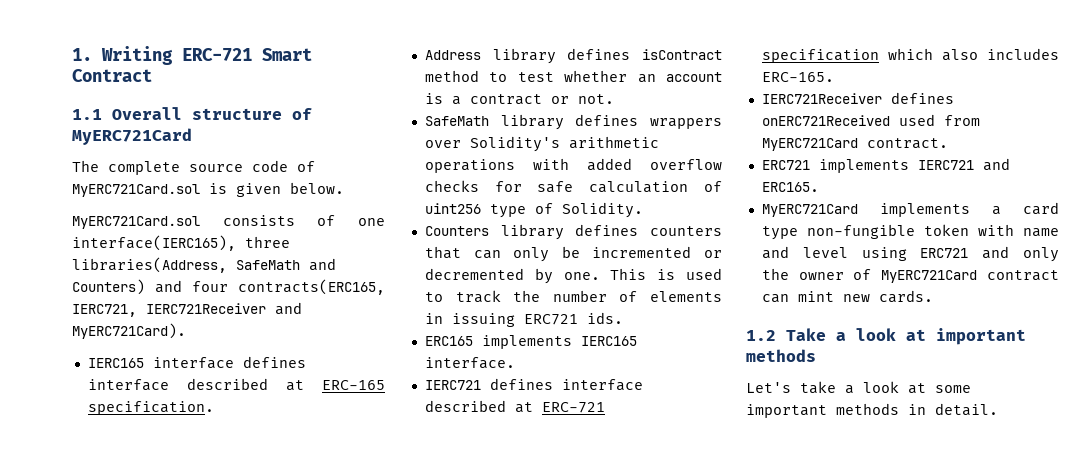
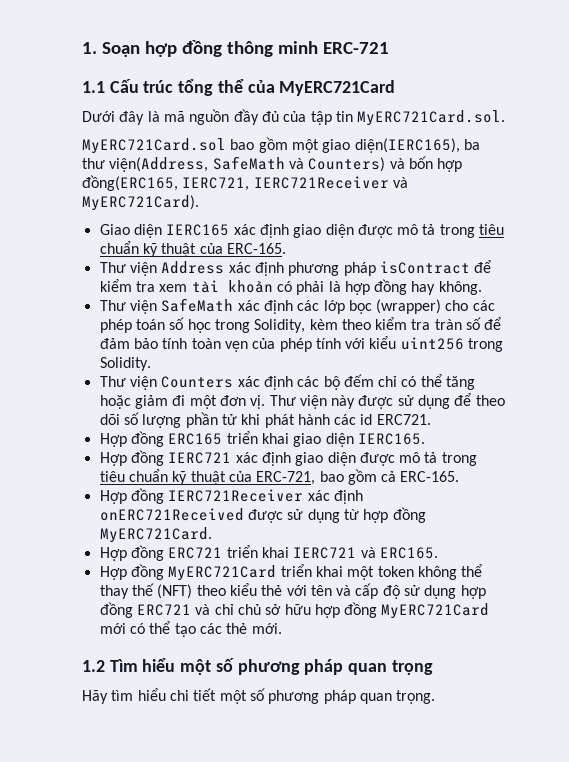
[101,46,312,65] [72,69,152,82] Writing ERC-721 Smart Contract -> [101,40,389,57] Soạn hợp đồng thông minh ERC-721
[112,107,312,120] [72,128,192,145] [72,160,315,175] [72,182,344,197] [72,215,385,229] [72,235,290,251] [72,257,336,273] [72,279,385,295] Overall structure of MyERC721Card // The complete source code of MyERC721Card.sol is given below. // MyERC721Card.sol consists of one interface(IERC165), three libraries(Address, SafeMath and Counters) and four contracts(ERC165, -> [109,79,396,96] [82,109,506,126] [82,137,480,154] [82,156,463,172] [82,175,178,191] Cấu trúc tổng thể của MyERC721Card // Dưới đây là mã nguồn đầy đủ của tập tin MyERC721Card.sol. // MyERC721Card.sol bao gồm một giao diện(IERC165), ba thư viện(Address, SafeMath và Counters) và bốn hợp đồng(ERC165,
[275,302,302,315] and -> [392,177,408,188] và
[87,356,306,369] [87,378,385,391] [87,401,214,415] [424,48,722,64] [424,70,722,83] [424,93,614,105] [424,114,722,130] [424,136,659,152] [424,158,722,173] [424,180,722,193] [424,202,643,218] [424,224,722,240] [424,246,722,262] [424,268,722,284] [424,290,722,303] [424,312,623,327] [424,335,637,349] [424,357,515,369] [424,378,643,391] [424,400,605,413] [761,48,1059,63] [761,72,834,82] [761,92,954,104] [761,114,980,126] [761,138,948,151] [761,158,1010,173] [761,182,819,192] [761,202,1059,217] [761,224,1059,240] [761,246,1059,262] [761,268,1059,283] [761,290,933,303] [746,328,1026,345] [746,349,816,362] [746,381,971,394] [746,403,998,418] IERC165 interface defines interface described at ERC-165 specification. // Address library defines isContract method to test whether an account is a contract or not. // SafeMath library defines wrappers over Solidity's arithmetic operations with added overflow checks for safe calculation of uint256 type of Solidity. // Counters library defines counters that can only be incremented or decremented by one. This is used to track the number of elements in issuing ERC721 ids. // ERC165 implements IERC165 interface. // IERC721 defines interface described at ERC-721 specification which also includes ERC-165. // IERC721Receiver defines onERC721Received used from MyERC721Card contract. // ERC721 implements IERC721 and ERC165. // MyERC721Card implements a card type non-fungible token with name and level using ERC721 and only the owner of MyERC721Card contract can mint new cards. // 1.2 Take a look at important methods // Let's take a look at some important methods in detail. -> [99,224,505,238] [99,241,286,257] [99,260,492,276] [99,279,482,295] [99,298,495,314] [99,317,502,333] [99,336,504,352] [99,357,151,371] [99,374,476,390] [99,393,505,409] [99,412,431,428] [99,431,425,447] [99,450,477,466] [99,469,460,485] [99,488,363,504] [99,507,426,523] [99,527,212,543] [99,545,438,561] [99,564,483,581] [99,583,486,599] [99,602,490,619] [99,621,282,637] [82,658,433,675] [82,688,436,704] Giao diện IERC165 xác định giao diện được mô tả trong tiêu chuẩn kỹ thuật của ERC-165. // Thư viện Address xác định phương pháp isContract để kiểm tra xem tài khoản có phải là hợp đồng hay không. // Thư viện SafeMath xác định các lớp bọc (wrapper) cho các phép toán số học trong Solidity, kèm theo kiểm tra tràn số để đảm bảo tính toàn vẹn của phép tính với kiểu uint256 trong Solidity. // Thư viện Counters xác định các bộ đếm chỉ có thể tăng hoặc giảm đi một đơn vị. Thư viện này được sử dụng để theo dõi số lượng phần tử khi phát hành các id ERC721. // Hợp đồng ERC165 triển khai giao diện IERC165. // Hợp đồng IERC721 xác định giao diện được mô tả trong tiêu chuẩn kỹ thuật của ERC-721, bao gồm cả ERC-165. // Hợp đồng IERC721Receiver xác định onERC721Received được sử dụng từ hợp đồng MyERC721Card. // Hợp đồng ERC721 triển khai IERC721 và ERC165. // Hợp đồng MyERC721Card triển khai một token không thể thay thế (NFT) theo kiểu thẻ với tên và cấp độ sử dụng hợp đồng ERC721 và chỉ chủ sở hữu hợp đồng MyERC721Card mới có thể tạo các thẻ mới. // 1.2 Tìm hiểu một số phương pháp quan trọng // Hãy tìm hiểu chi tiết một số phương pháp quan trọng.

